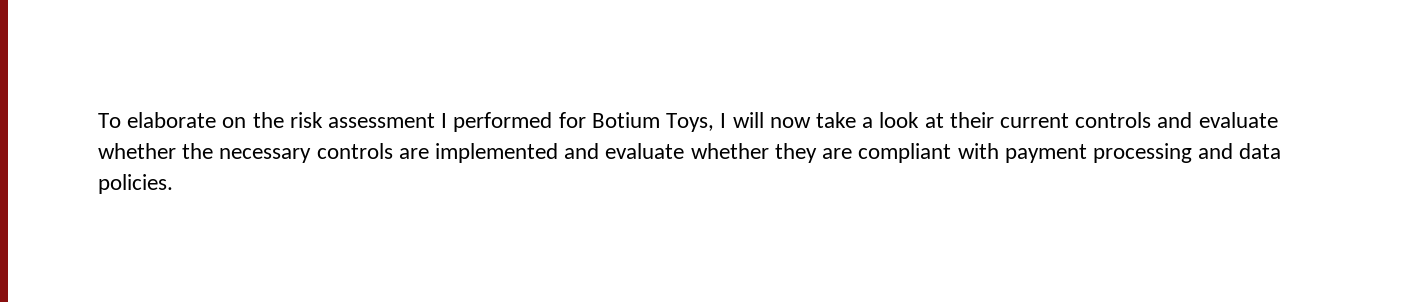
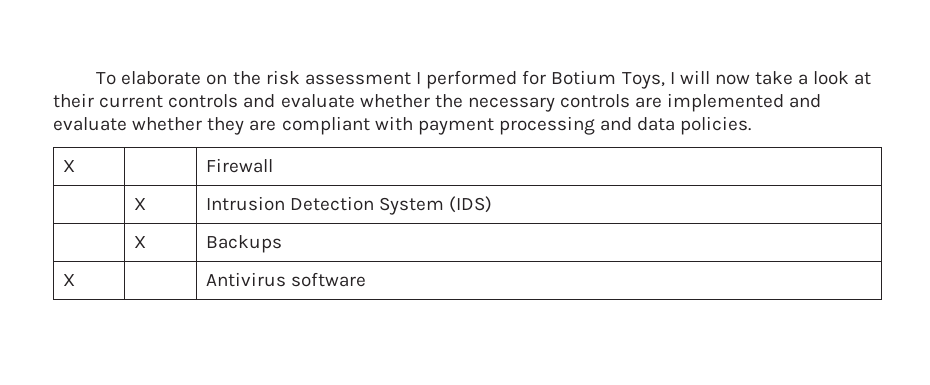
(173, 184) none -> [62,160,75,172] [205,158,273,173] [133,198,146,210] [205,196,493,215] [133,236,146,248] [205,235,282,253] [62,274,75,286] [205,272,366,287] // X | | Firewall // | X | Intrusion Detection System (IDS) // | X | Backups // X | | Antivirus software

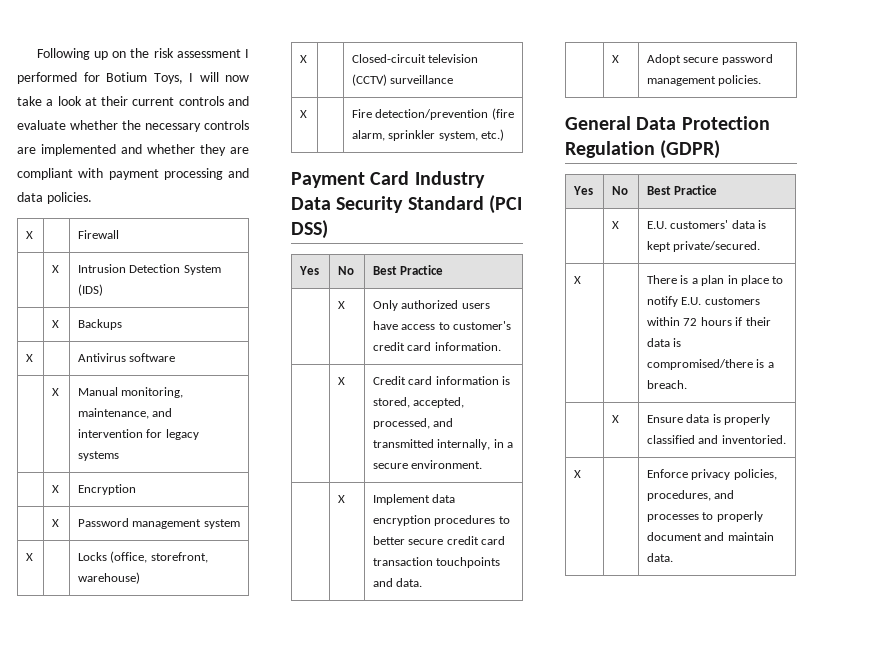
[96,71,202,85] To elaborate -> [36,48,109,60] Following up
[53,117,127,131] evaluate -> (142, 149) none
(366, 279) none -> [52,388,60,396] [78,387,184,398] [78,408,173,419] [78,429,199,440] [78,451,120,461] [52,485,60,493] [78,484,137,495] [52,519,60,527] [78,518,240,529] [26,553,34,561] [78,551,208,563] [78,572,141,584] [300,55,308,63] [352,54,479,63] [352,74,454,86] [300,110,308,118] [352,108,514,120] [352,129,505,141] [291,171,485,188] [291,195,522,214] [291,220,328,239] [299,266,320,275] [338,266,355,275] [373,265,444,275] [338,301,346,309] [373,300,490,311] [373,321,512,330] [373,342,501,351] [338,377,346,385] [373,376,511,385] [373,397,465,408] [373,418,454,429] [373,439,514,450] [373,460,483,469] [338,495,346,503] [373,494,456,505] [373,515,510,526] [373,536,506,545] [373,557,501,568] [373,578,423,587] [612,55,620,63] [647,54,773,65] [647,75,762,86] [565,116,770,130] [565,140,721,159] [573,186,594,195] [612,186,629,195] [647,185,718,195] [612,221,620,229] [647,220,767,229] [647,241,761,252] [574,276,582,284] [647,275,784,286] [647,296,760,307] [647,317,771,326] [647,338,682,347] [647,359,774,370] [647,380,688,389] [612,415,620,423] [647,414,771,425] [647,435,786,444] [574,470,582,478] [647,469,777,480] [647,490,735,501] [647,511,763,522] [647,532,774,541] [647,553,674,562] // | X | Manual monitoring, maintenance, and intervention for legacy systems // | X | Encryption // | X | Password management system // X | | Locks (office, storefront, warehouse) // X | | Closed-circuit television (CCTV) surveillance // X | | Fire detection/prevention (fire alarm, sprinkler system, etc.) // Payment Card Industry Data Security Standard (PCI DSS) // Yes | No | Best Practice // | X | Only authorized users have access to customer's credit card information. // | X | Credit card information is stored, accepted, processed, and transmitted internally, in a secure environment. // | X | Implement data encryption procedures to better secure credit card transaction touchpoints and data. // | X | Adopt secure password management policies. // General Data Protection Regulation (GDPR) // Yes | No | Best Practice // | X | E.U. customers' data is kept private/secured. // X | | There is a plan in place to notify E.U. customers within 72 hours if their data is compromised/there is a breach. // | X | Ensure data is properly classified and inventoried. // X | | Enforce privacy policies, procedures, and processes to properly document and maintain data.

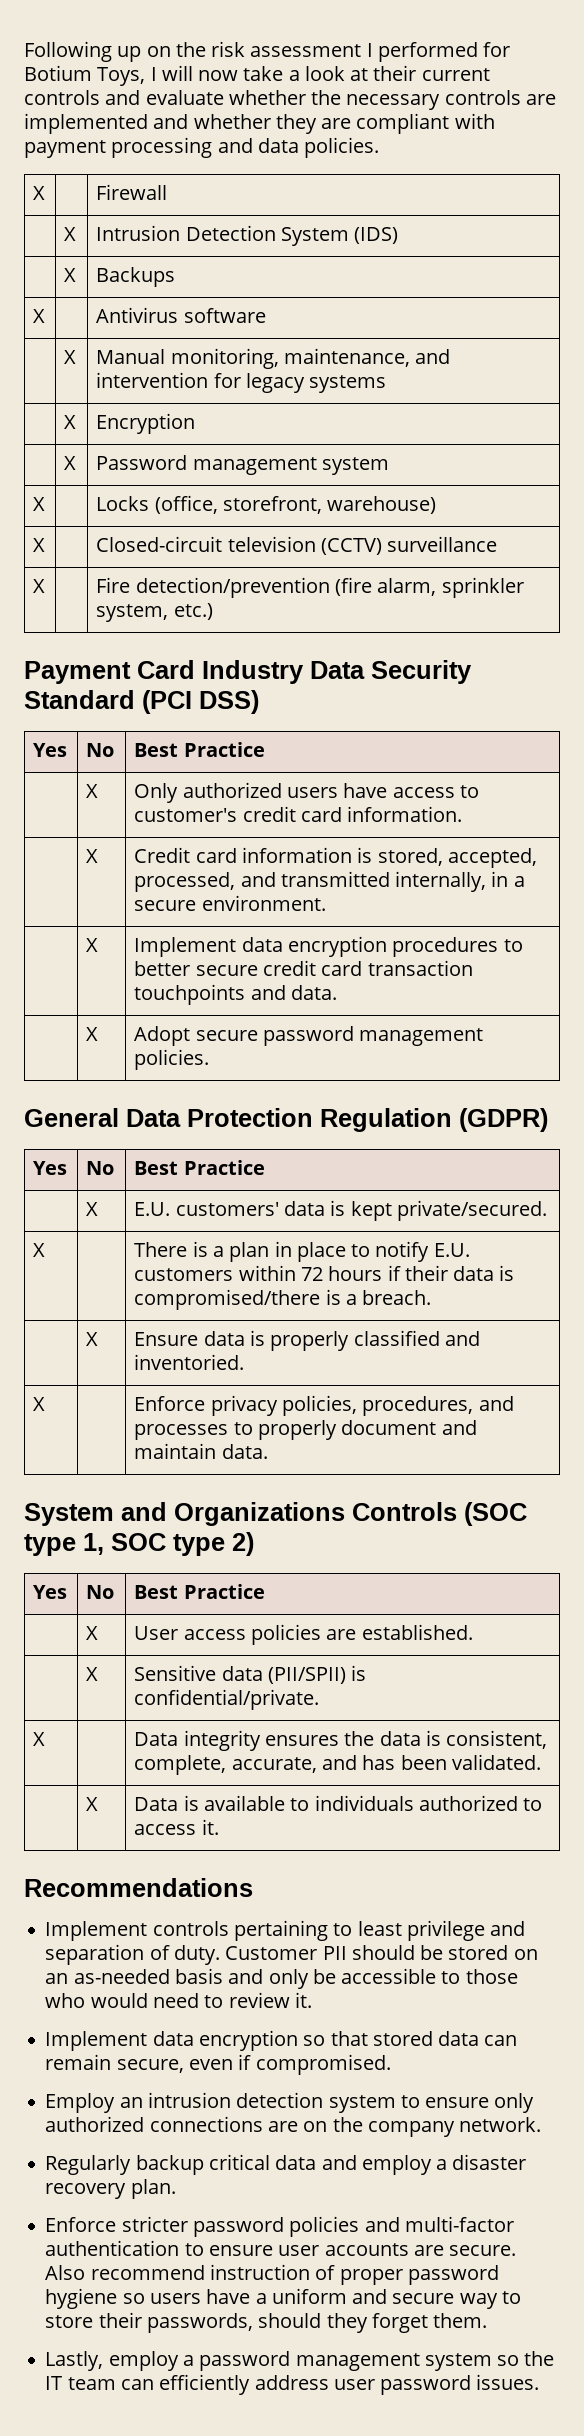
(674, 557) none -> [24,1502,527,1526] [24,1532,254,1556] [33,1585,68,1599] [86,1585,115,1599] [134,1584,265,1599] [86,1626,99,1640] [134,1624,473,1645] [86,1667,99,1681] [134,1665,367,1684] [134,1689,320,1710] [33,1732,46,1746] [134,1730,548,1751] [134,1754,541,1775] [86,1797,99,1811] [134,1795,543,1811] [134,1819,219,1835] [24,1878,253,1897] [45,1920,526,1941] [45,1944,538,1965] [45,1968,518,1989] [45,1992,312,2008] [45,2030,518,2051] [45,2054,391,2075] [45,2092,535,2113] [45,2116,542,2137] [45,2154,527,2175] [45,2179,176,2199] [45,2216,514,2237] [45,2240,517,2256] [45,2264,499,2285] [45,2288,521,2309] [45,2312,488,2333] [45,2351,555,2371] [45,2374,540,2395] // System and Organizations Controls (SOC type 1, SOC type 2) // Yes | No | Best Practice // | X | User access policies are established. // | X | Sensitive data (PII/SPII) is confidential/private. // X | | Data integrity ensures the data is consistent, complete, accurate, and has been validated. // | X | Data is available to individuals authorized to access it. // Recommendations // Implement controls pertaining to least privilege and separation of duty. Customer PII should be stored on an as-needed basis and only be accessible to those who would need to review it. // Implement data encryption so that stored data can remain secure, even if compromised. // Employ an intrusion detection system to ensure only authorized connections are on the company network. // Regularly backup critical data and employ a disaster recovery plan. // Enforce stricter password policies and multi-factor authentication to ensure user accounts are secure. Also recommend instruction of proper password hygiene so users have a uniform and secure way to store their passwords, should they forget them. // Lastly, employ a password management system so the IT team can efficiently address user password issues.

